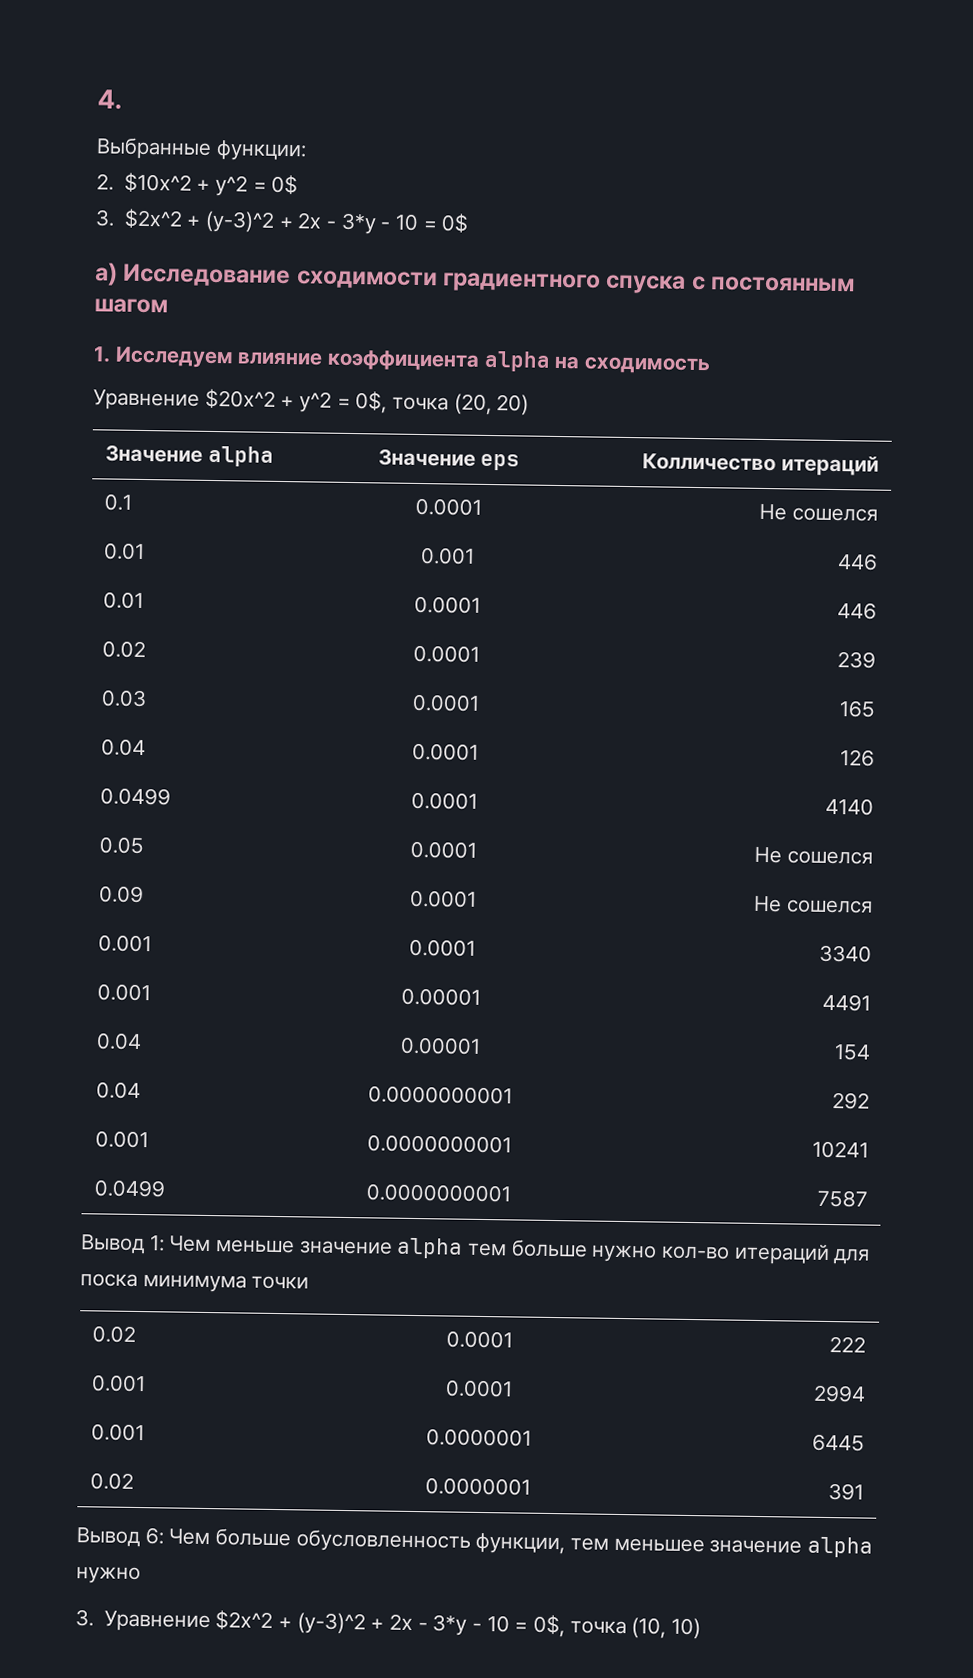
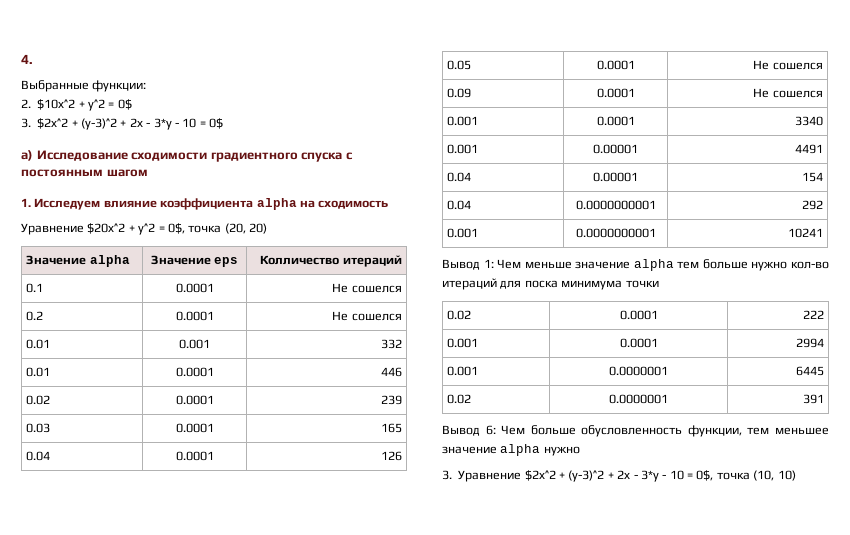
(878, 514) none -> [26,311,44,321] [175,311,214,321] [332,311,402,321] // 0.2 | 0.0001 | Не сошелся
[836,553,878,571] 446 -> [380,339,402,349] 332
[100,787,172,806] [410,791,478,810] [824,797,874,816] // 0.0499 | 0.0001 | 4140 -> (402, 456) none
[94,1179,167,1198] [365,1183,511,1203] [816,1189,868,1208] // 0.0499 | 0.0000000001 | 7587 -> (823, 233) none

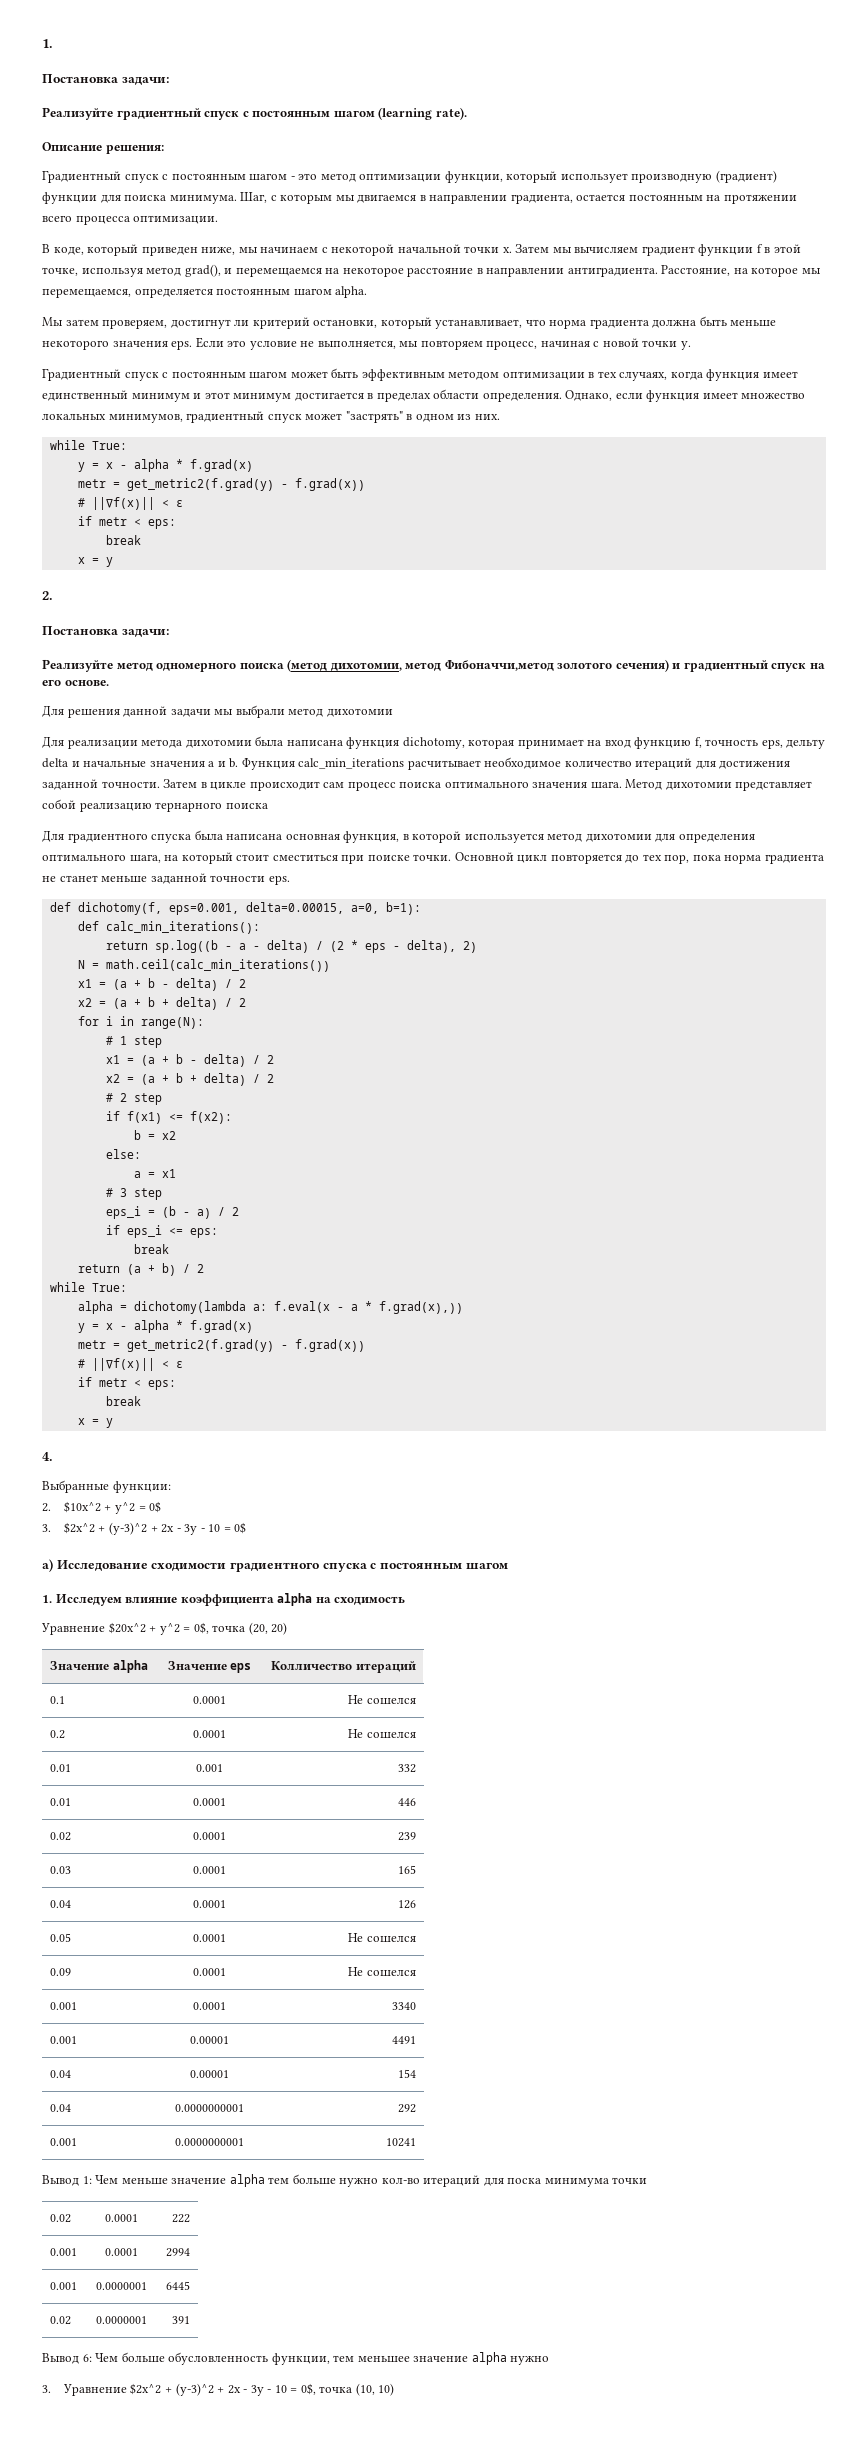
(21, 59) none -> [42,39,53,48] [42,74,169,86] [42,107,467,120] [42,142,164,154] [42,170,777,183] [42,192,797,204] [42,215,219,225] [42,244,801,256] [42,264,821,277] [42,286,368,298] [42,316,777,329] [42,337,691,350] [42,368,798,381] [42,389,806,402] [42,411,500,423] [49,440,127,450] [77,459,253,472] [77,478,365,491] [77,497,183,510] [77,516,176,529] [105,535,141,545] [77,557,113,567] [42,591,53,600] [42,626,169,638] [42,659,825,672] [42,679,109,686] [42,705,393,718] [42,736,826,749] [42,757,791,770] [42,779,813,791] [42,799,268,812] [42,830,755,843] [42,852,824,864] [42,873,290,885] [49,902,421,915] [77,921,260,934] [105,940,477,953] [77,959,330,972] [77,978,246,991] [77,997,246,1010] [77,1016,204,1029] [105,1036,162,1048] [105,1054,274,1067] [105,1073,274,1086] [105,1093,162,1105] [105,1111,232,1124] [133,1130,176,1140] [105,1149,141,1159] [133,1169,176,1178] [105,1188,162,1200] [105,1206,239,1219] [105,1225,218,1238] [133,1244,169,1254] [77,1263,204,1276] [49,1282,127,1292] [77,1301,463,1314] [77,1320,253,1333] [77,1339,365,1352] [77,1358,183,1371] [77,1377,176,1390] [105,1396,141,1406] [77,1418,113,1428] 1. // Постановка задачи: // Реализуйте градиентный спуск с постоянным шагом (learning rate). // Описание решения: // Градиентный спуск с постоянным шагом - это метод оптимизации функции, который использует производную (градиент) функции для поиска минимума. Шаг, с которым мы двигаемся в направлении градиента, остается постоянным на протяжении всего процесса оптимизации. // В коде, который приведен ниже, мы начинаем с некоторой начальной точки x. Затем мы вычисляем градиент функции f в этой точке, используя метод grad(), и перемещаемся на некоторое расстояние в направлении антиградиента. Расстояние, на которое мы перемещаемся, определяется постоянным шагом alpha. // Мы затем проверяем, достигнут ли критерий остановки, который устанавливает, что норма градиента должна быть меньше некоторого значения eps. Если это условие не выполняется, мы повторяем процесс, начиная с новой точки y. // Градиентный спуск с постоянным шагом может быть эффективным методом оптимизации в тех случаях, когда функция имеет единственный минимум и этот минимум достигается в пределах области определения. Однако, если функция имеет множество локальных минимумов, градиентный спуск может "застрять" в одном из них. // while True: // y = x - alpha * f.grad(x) // metr = get_metric2(f.grad(y) - f.grad(x)) // # ||∇f(x)|| < ε // if metr < eps: // break // x = y // 2. // Постановка задачи: // Реализуйте метод одномерного поиска (метод дихотомии, метод Фибоначчи,метод золотого сечения) и градиентный спуск на его основе. // Для решения данной задачи мы выбрали метод дихотомии // Для реализации метода дихотомии была написана функция dichotomy, которая принимает на вход функцию f, точность eps, дельту delta и начальные значения a и b. Функция calc_min_iterations расчитывает необходимое количество итераций для достижения заданной точности. Затем в цикле происходит сам процесс поиска оптимального значения шага. Метод дихотомии представляет собой реализацию тернарного поиска // Для градиентного спуска была написана основная функция, в которой используется метод дихотомии для определения оптимального шага, на который стоит сместиться при поиске точки. Основной цикл повторяется до тех пор, пока норма градиента не станет меньше заданной точности eps. // def dichotomy(f, eps=0.001, delta=0.00015, a=0, b=1): // def calc_min_iterations(): // return sp.log((b - a - delta) / (2 * eps - delta), 2) // N = math.ceil(calc_min_iterations()) // x1 = (a + b - delta) / 2 // x2 = (a + b + delta) / 2 // for i in range(N): // # 1 step // x1 = (a + b - delta) / 2 // x2 = (a + b + delta) / 2 // # 2 step // if f(x1) <= f(x2): // b = x2 // else: // a = x1 // # 3 step // eps_i = (b - a) / 2 // if eps_i <= eps: // break // return (a + b) / 2 // while True: // alpha = dichotomy(lambda a: f.eval(x - a * f.grad(x),)) // y = x - alpha * f.grad(x) // metr = get_metric2(f.grad(y) - f.grad(x)) // # ||∇f(x)|| < ε // if metr < eps: // break // x = y //
[153,118,172,130] 3*y -> [184,1524,198,1535] 3y
[640,470,659,482] 3*y -> [250,2385,264,2396] 3y

